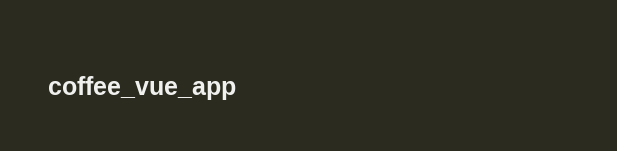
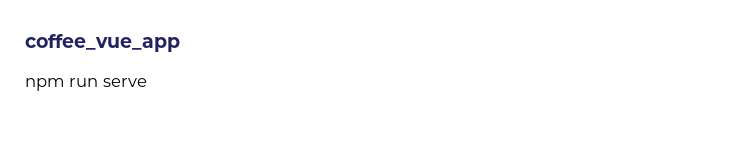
(236, 88) none -> [25,78,147,91] // npm run serve

